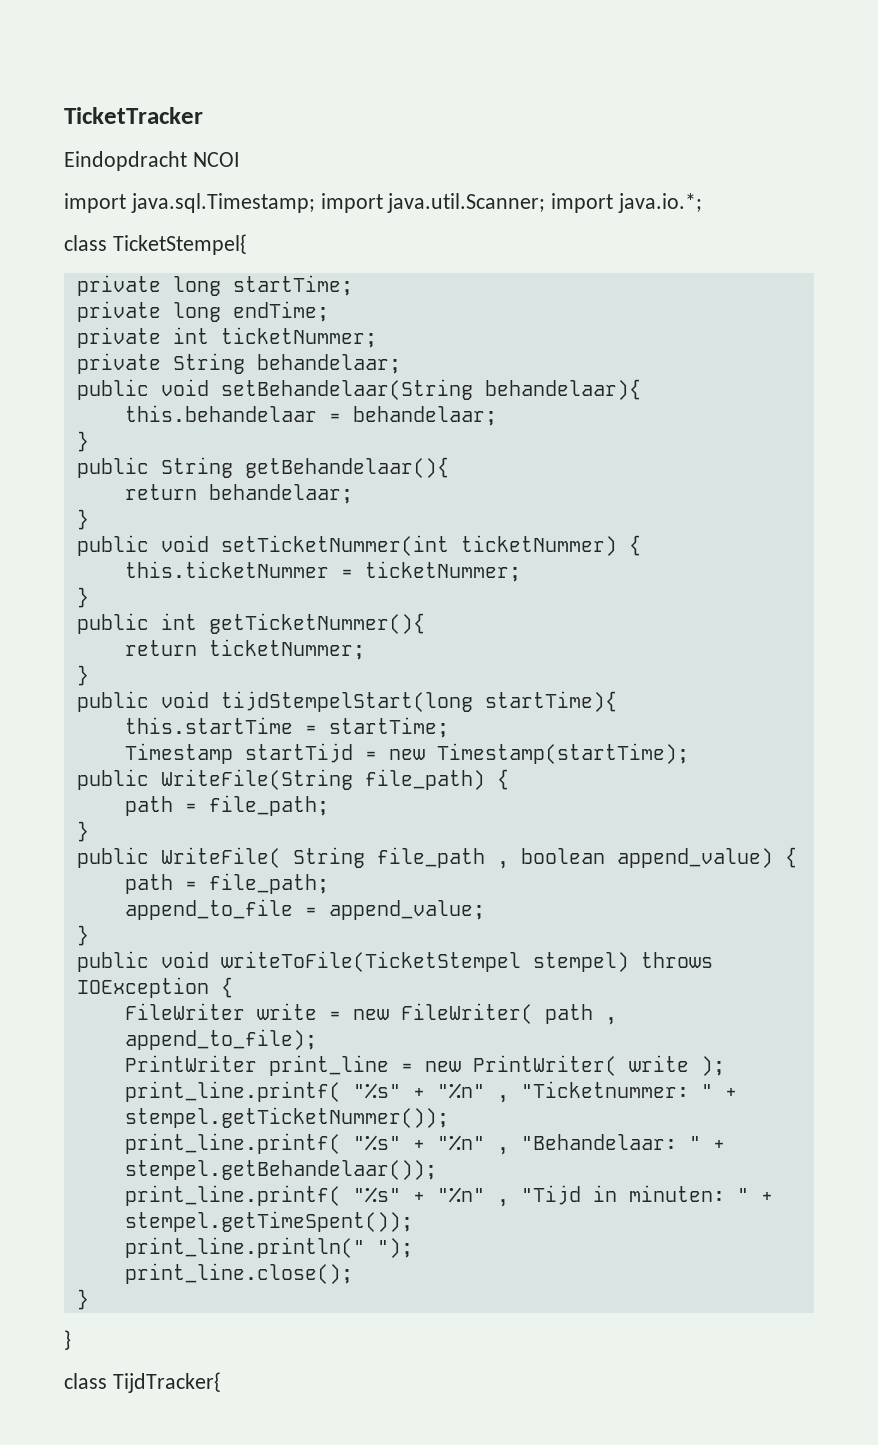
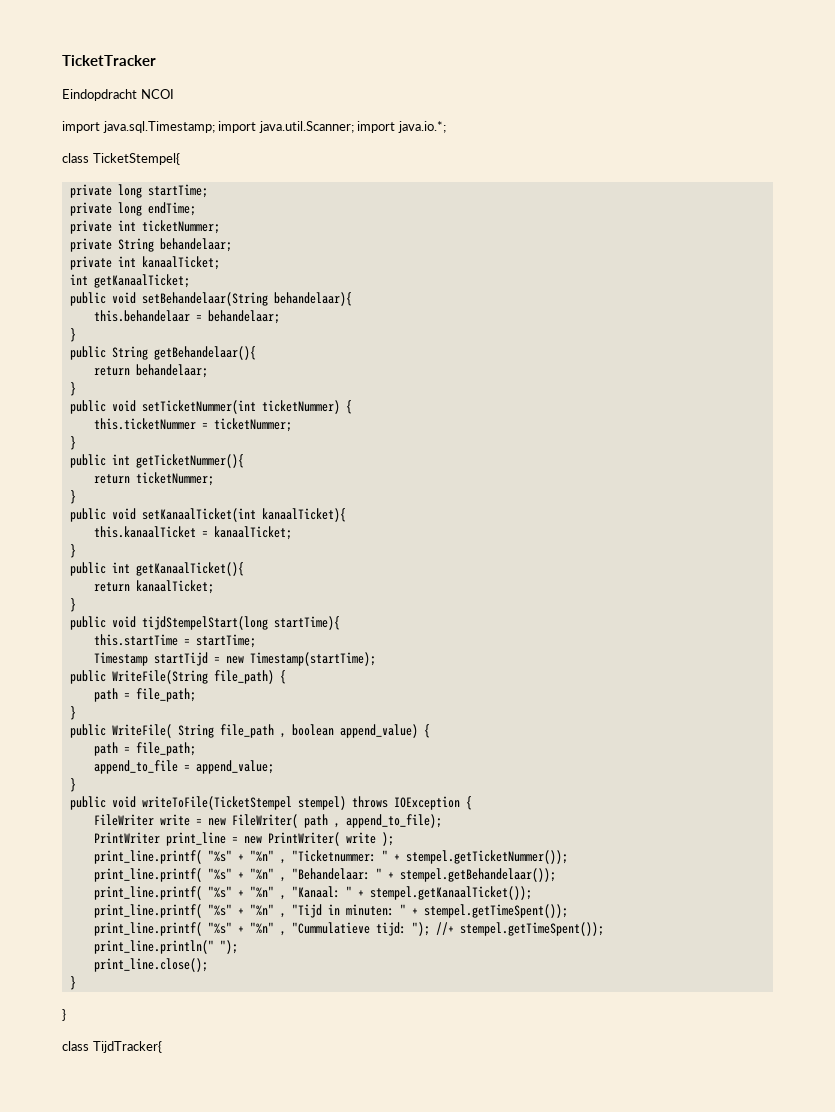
(401, 364) none -> [69,256,220,270] [69,274,190,288] // private int kanaalTicket; // int getKanaalTicket;
(89, 675) none -> [69,508,346,522] [93,526,292,540] [69,544,76,558] [69,562,244,576] [93,580,214,594] [69,598,76,612] // public void setKanaalTicket(int kanaalTicket){ // this.kanaalTicket = kanaalTicket; // } // public int getKanaalTicket(){ // return kanaalTicket; // }
(437, 1170) none -> [93,886,532,900] // print_line.printf( "%s" + "%n" , "Kanaal: " + stempel.getKanaalTicket());
(413, 1221) none -> [93,922,604,936] // print_line.printf( "%s" + "%n" , "Cummulatieve tijd: "); //+ stempel.getTimeSpent());

